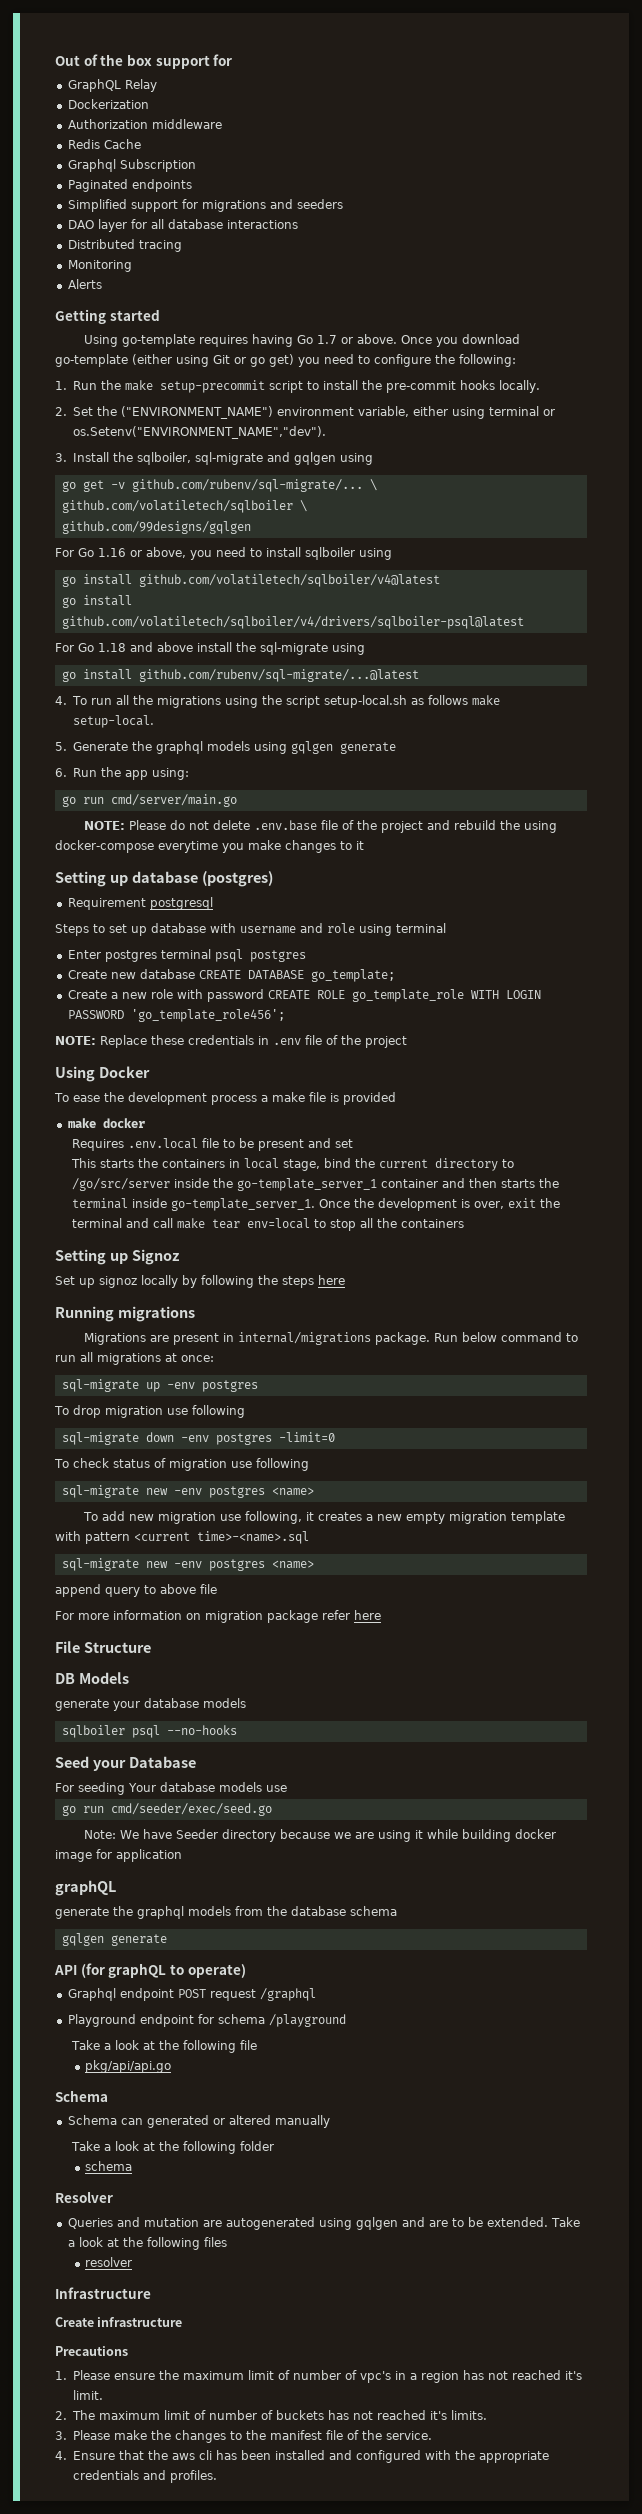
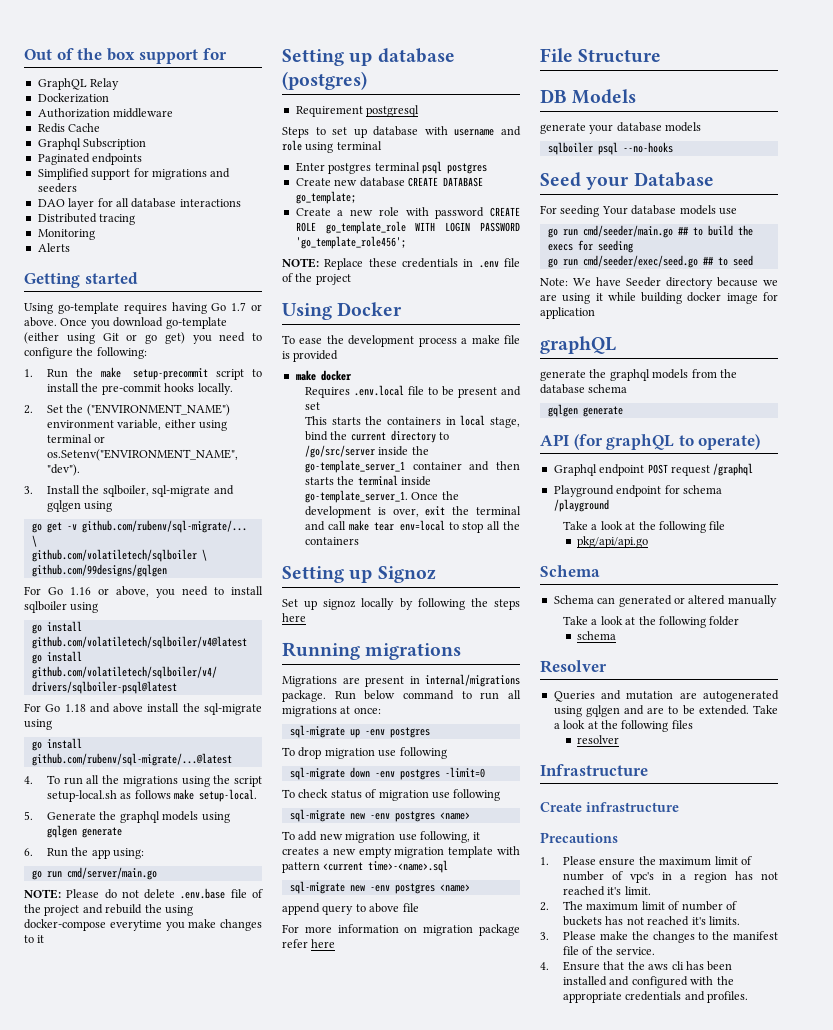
(287, 1788) none -> [547,225,753,238] [547,240,633,253] // go run cmd/seeder/main.go ## to build the execs for seeding
(272, 1809) none -> [702,255,753,266] ## to seed

